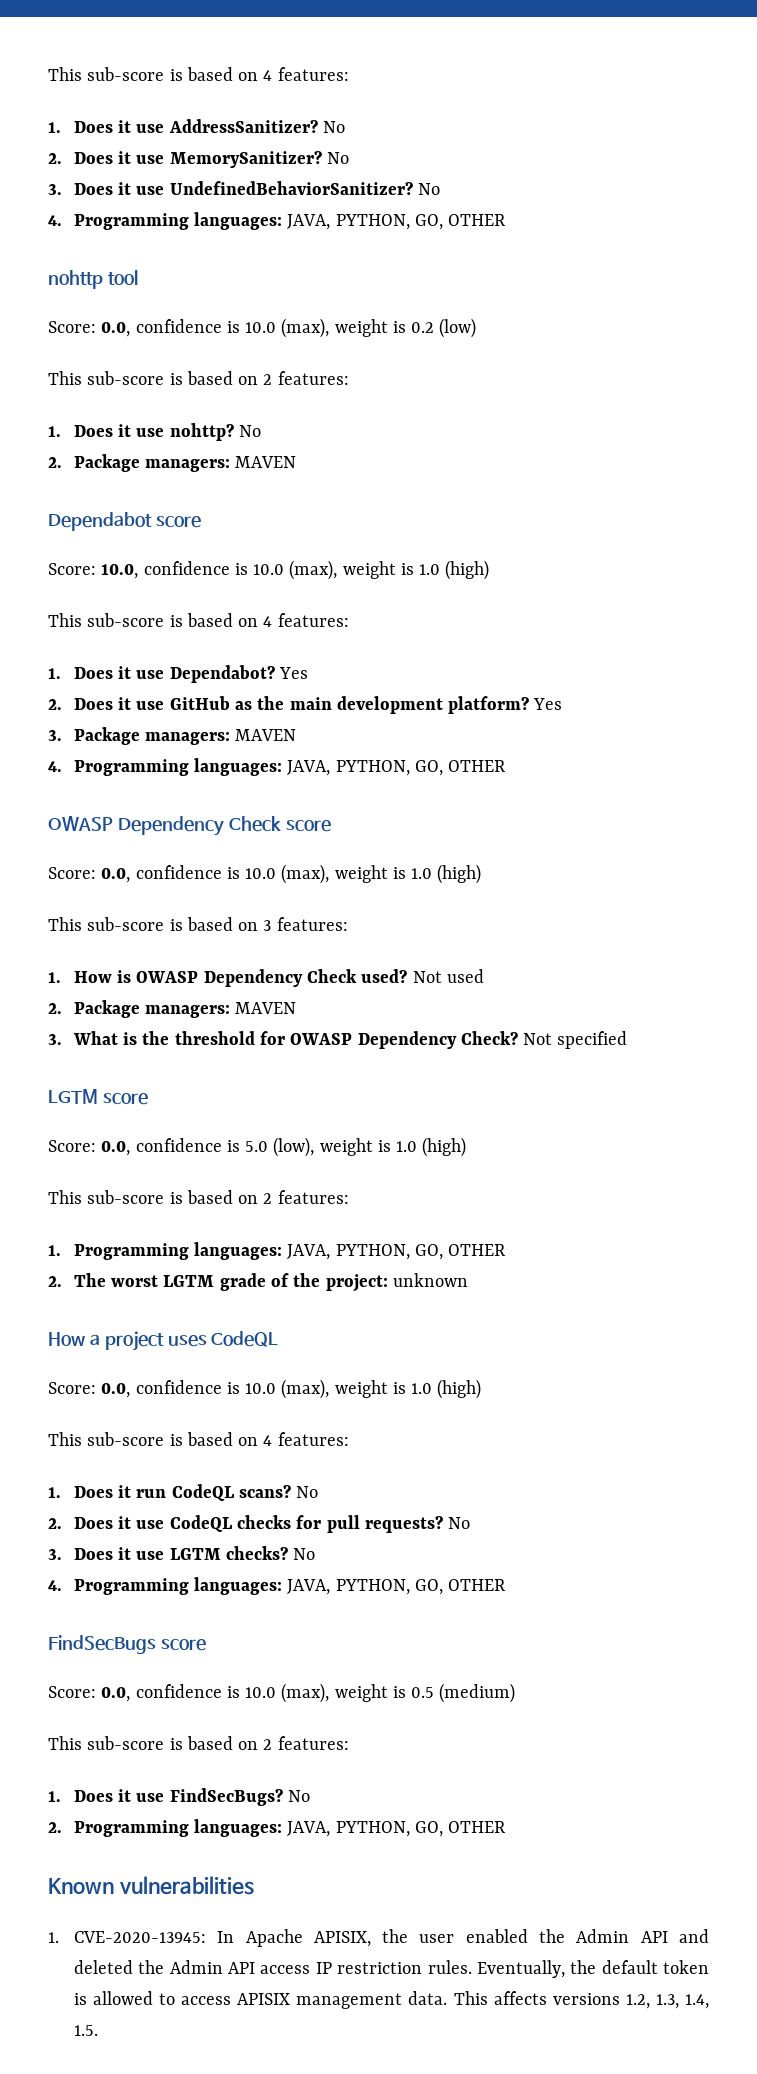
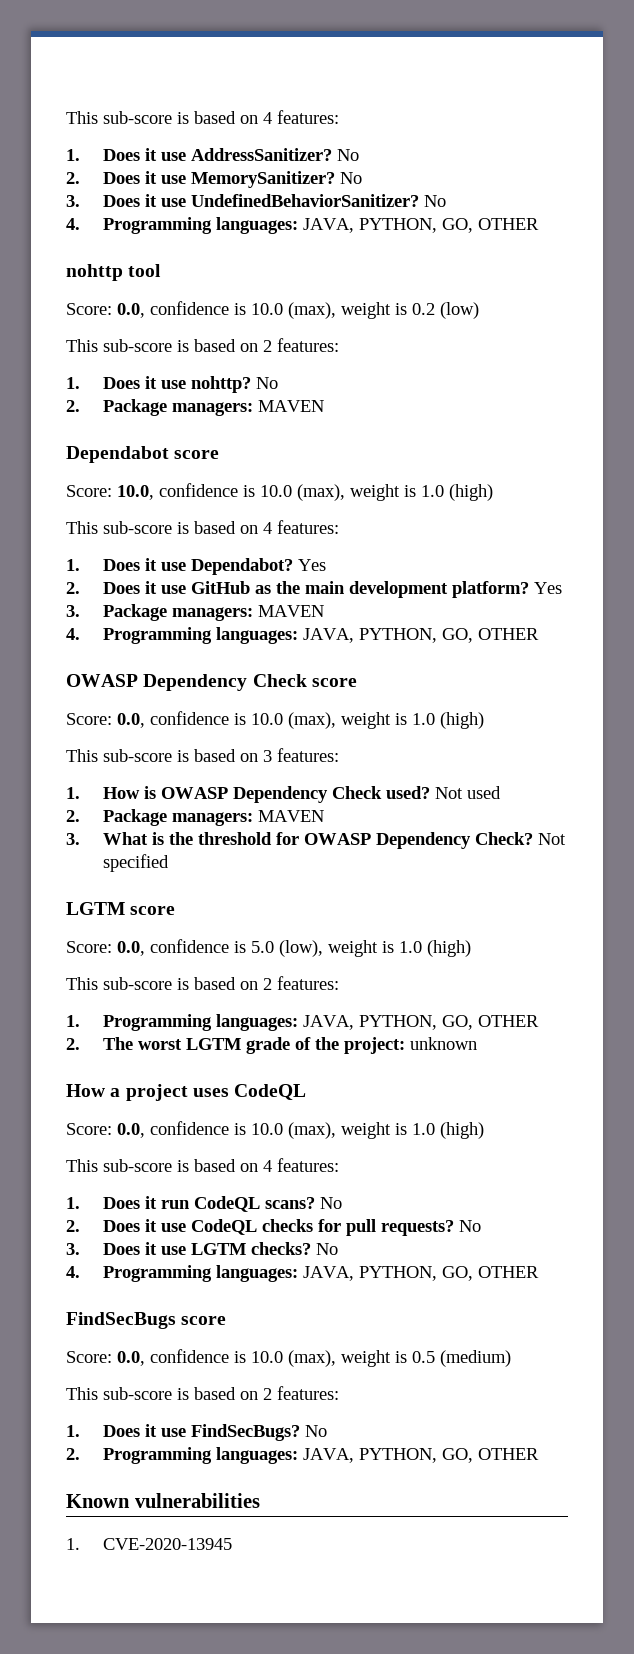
[73,1929,709,1947] [73,1960,710,1978] [73,1991,709,2009] [73,2025,98,2036] CVE-2020-13945: In Apache APISIX, the user enabled the Admin API and deleted the Admin API access IP restriction rules. Eventually, the default token is allowed to access APISIX management data. This affects versions 1.2, 1.3, 1.4, 1.5. -> [102,1538,232,1550] CVE-2020-13945

